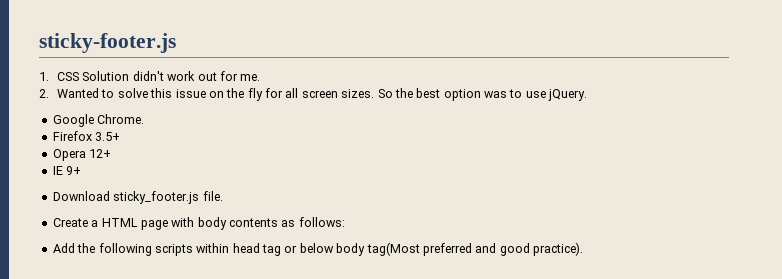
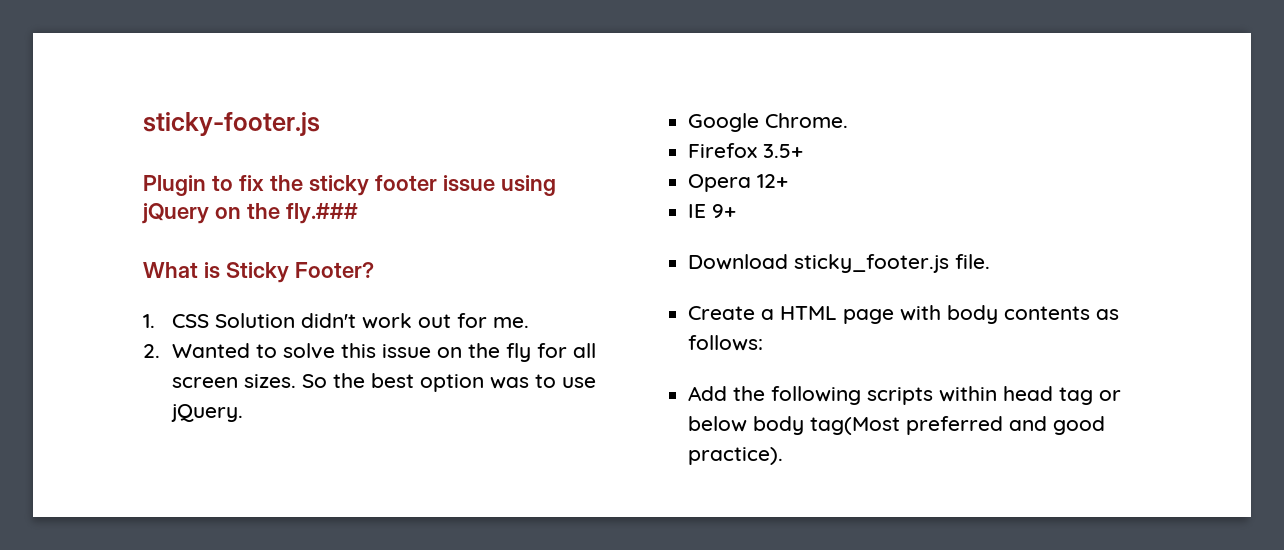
(176, 43) none -> [143,175,556,196] [142,203,358,224] [143,262,374,283] // Plugin to fix the sticky footer issue using jQuery on the fly.### // What is Sticky Footer?

